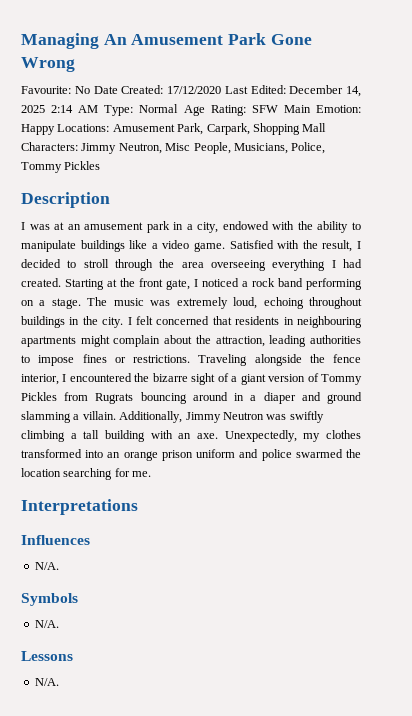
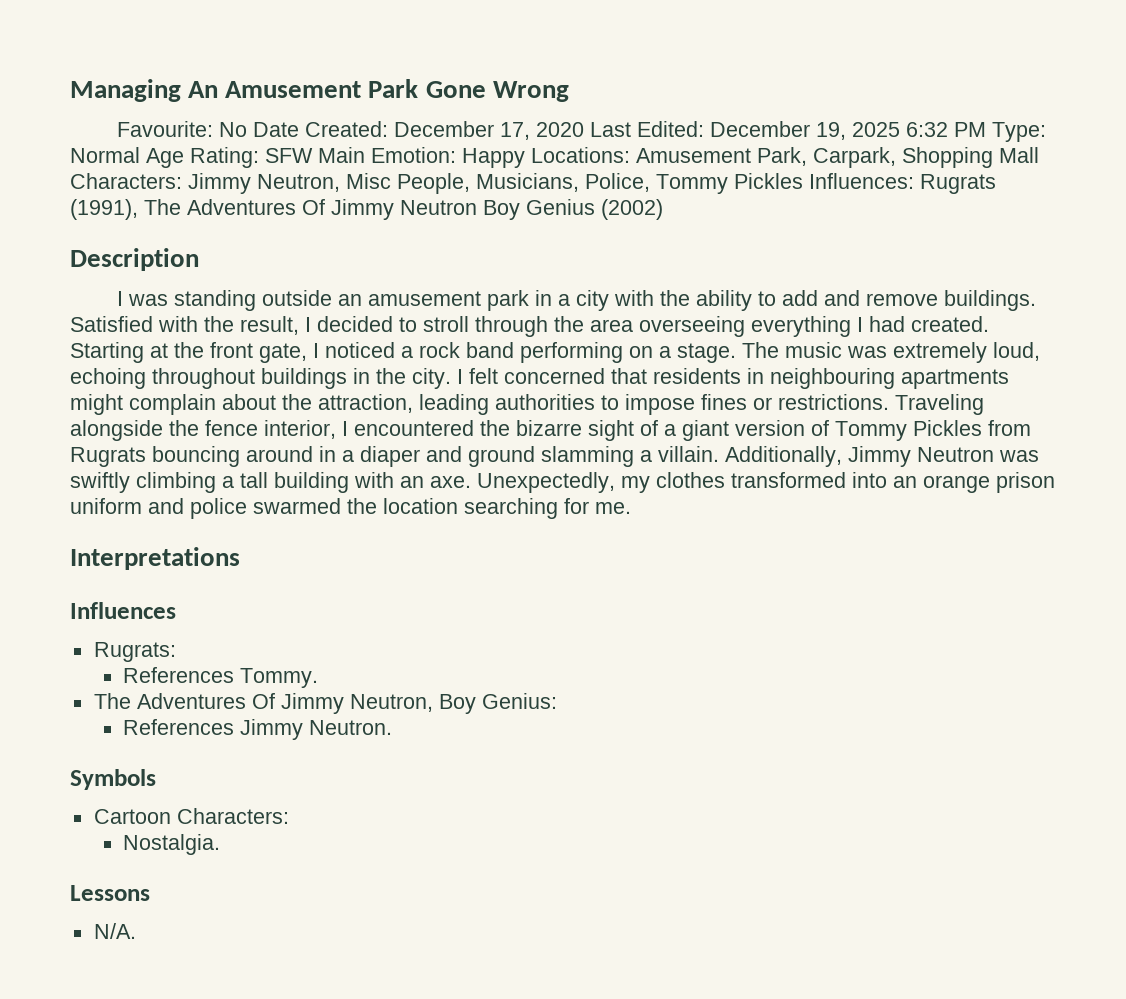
[167,85,361,97] [21,105,99,113] 17/12/2020 Last Edited: December 14, 2025 2:14 AM -> [393,121,986,140] December 17, 2020 Last Edited: December 19, 2025 6:32 PM
(101, 165) none -> [809,173,996,194] [70,199,663,220] Influences: Rugrats (1991), The Adventures Of Jimmy Neutron Boy Genius (2002)
[54,222,65,230] at -> [173,290,332,311] standing outside
[197,221,269,233] city, endowed -> [575,290,609,311] city
[21,240,225,252] manipulate buildings like a video game. -> [781,290,1036,311] add and remove buildings.
[34,562,59,570] [21,593,78,606] [34,620,59,628] N/A. // Symbols // N/A. -> [93,642,176,662] [123,667,319,688] [93,693,557,714] [123,719,393,740] [70,769,156,790] [93,808,289,824] [123,834,221,855] Rugrats: // References Tommy. // The Adventures Of Jimmy Neutron, Boy Genius: // References Jimmy Neutron. // Symbols // Cartoon Characters: // Nostalgia.

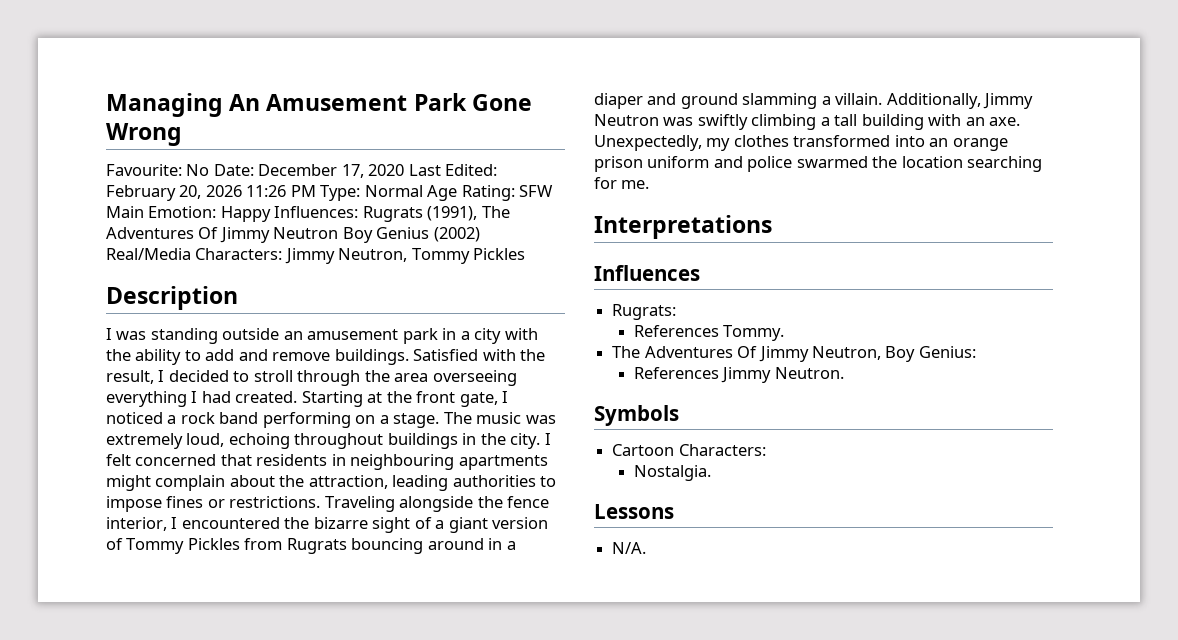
[252,121,388,137] Date Created: -> [213,164,254,176] Date:
[709,121,948,140] December 19, 2025 6:32 -> [106,185,287,201] February 20, 2026 11:26
[531,147,1039,168] [70,173,803,194] Locations: Amusement Park, Carpark, Shopping Mall Characters: Jimmy Neutron, Misc People, Musicians, Police, Tommy Pickles -> (271, 214) none
(663, 209) none -> [106,248,526,264] Real/Media Characters: Jimmy Neutron, Tommy Pickles

